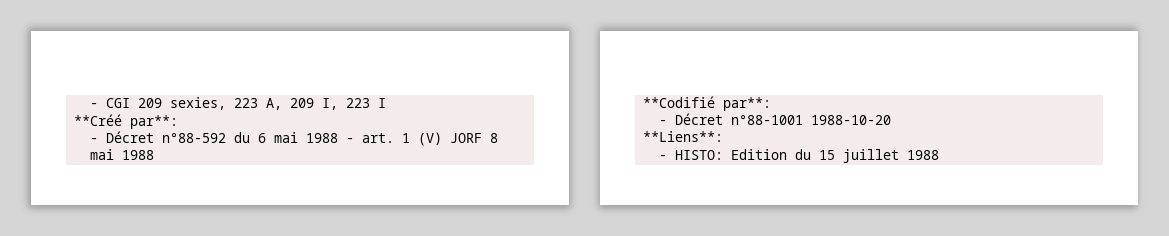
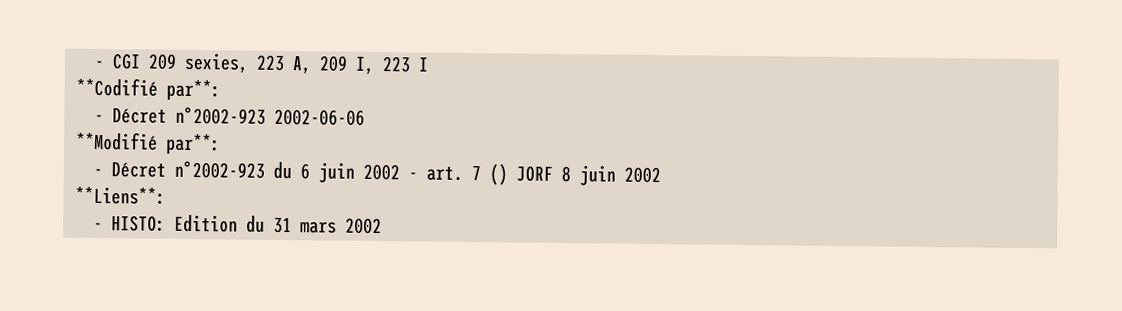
[74,114,179,129] [90,131,499,146] [90,149,155,160] [643,96,772,111] [659,113,892,125] **Créé par**: // - Décret n°88-592 du 6 mai 1988 - art. 1 (V) JORF 8 mai 1988 // **Codifié par**: // - Décret n°88-1001 1988-10-20 -> [76,77,222,101] [94,106,366,126] [76,131,222,155] [93,160,662,186] **Codifié par**: // - Décret n°2002-923 2002-06-06 // **Modifié par**: // - Décret n°2002-923 du 6 juin 2002 - art. 7 () JORF 8 juin 2002
[819,149,940,163] 15 juillet 1988 -> [273,217,383,235] 31 mars 2002

